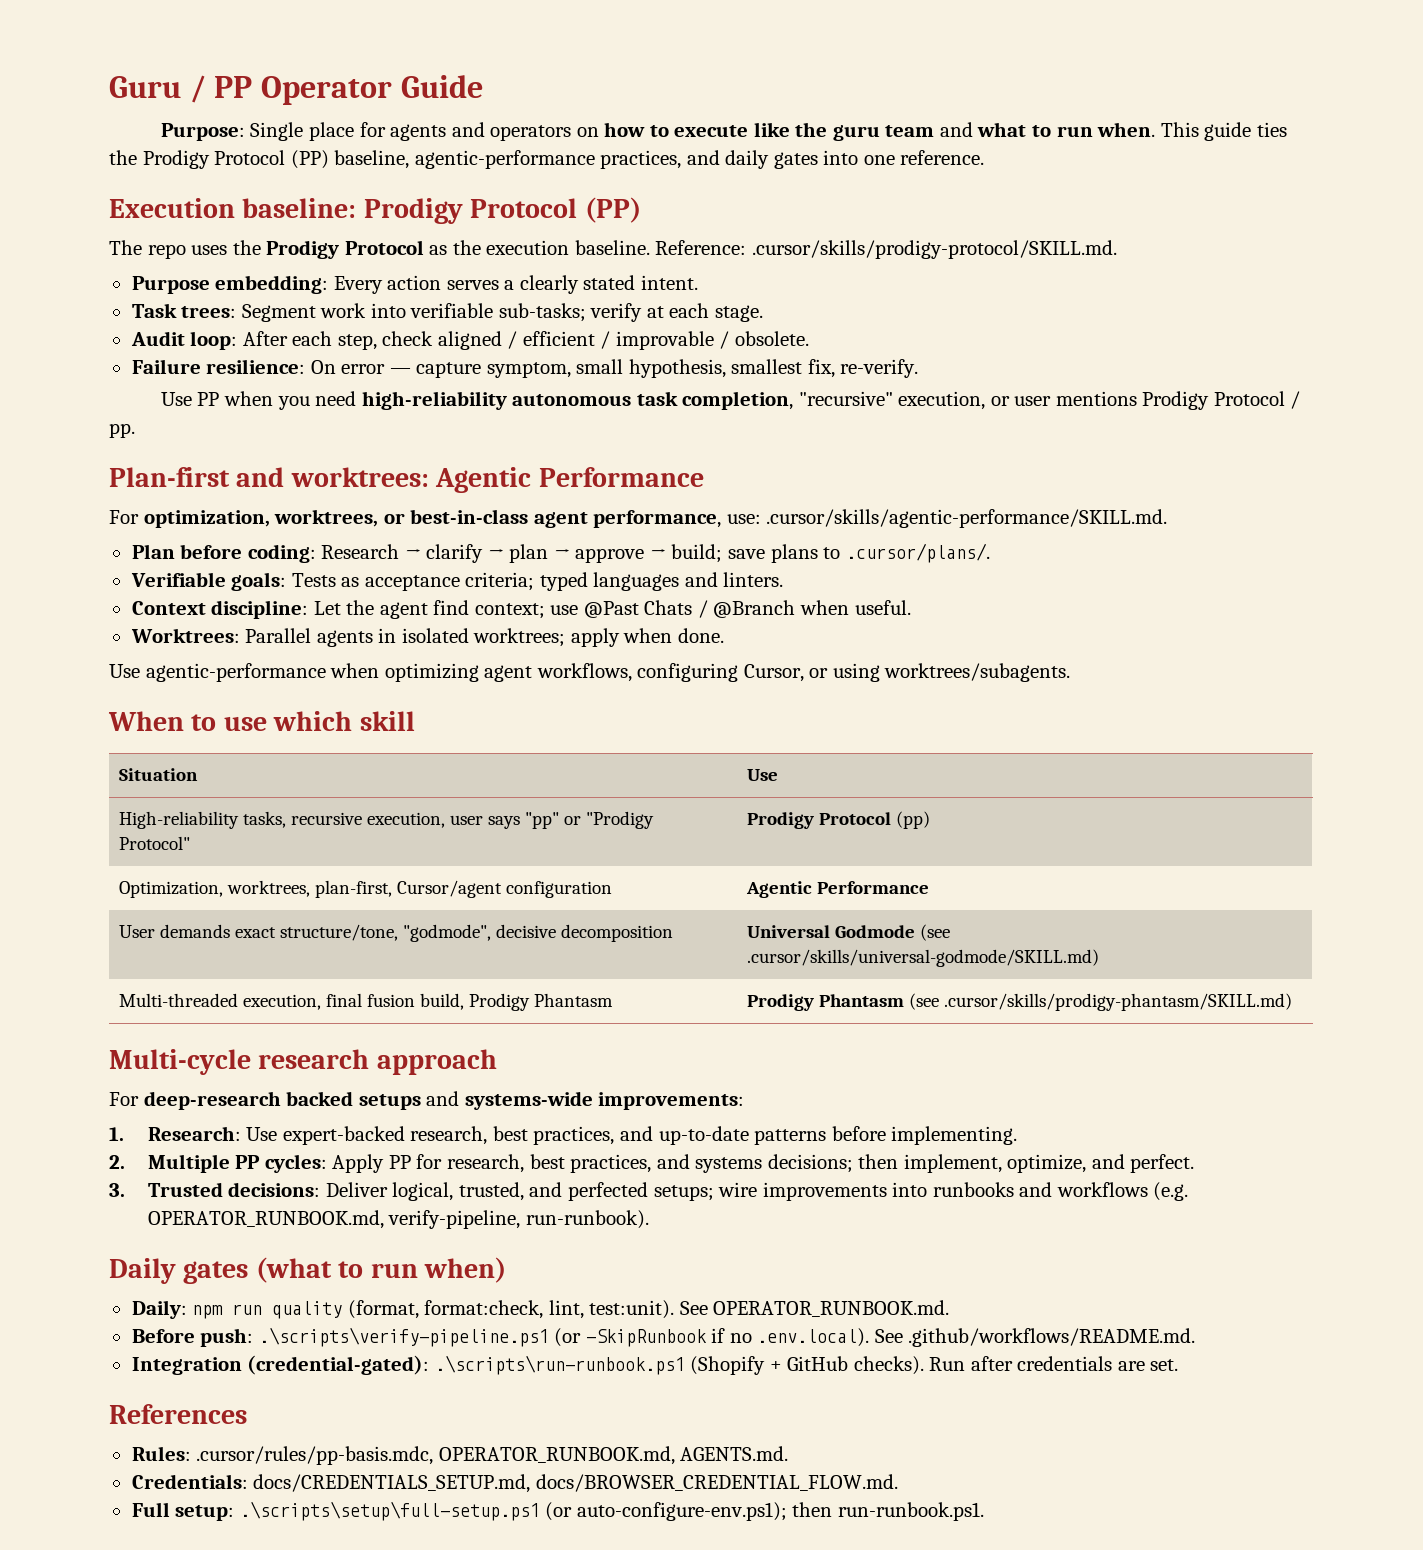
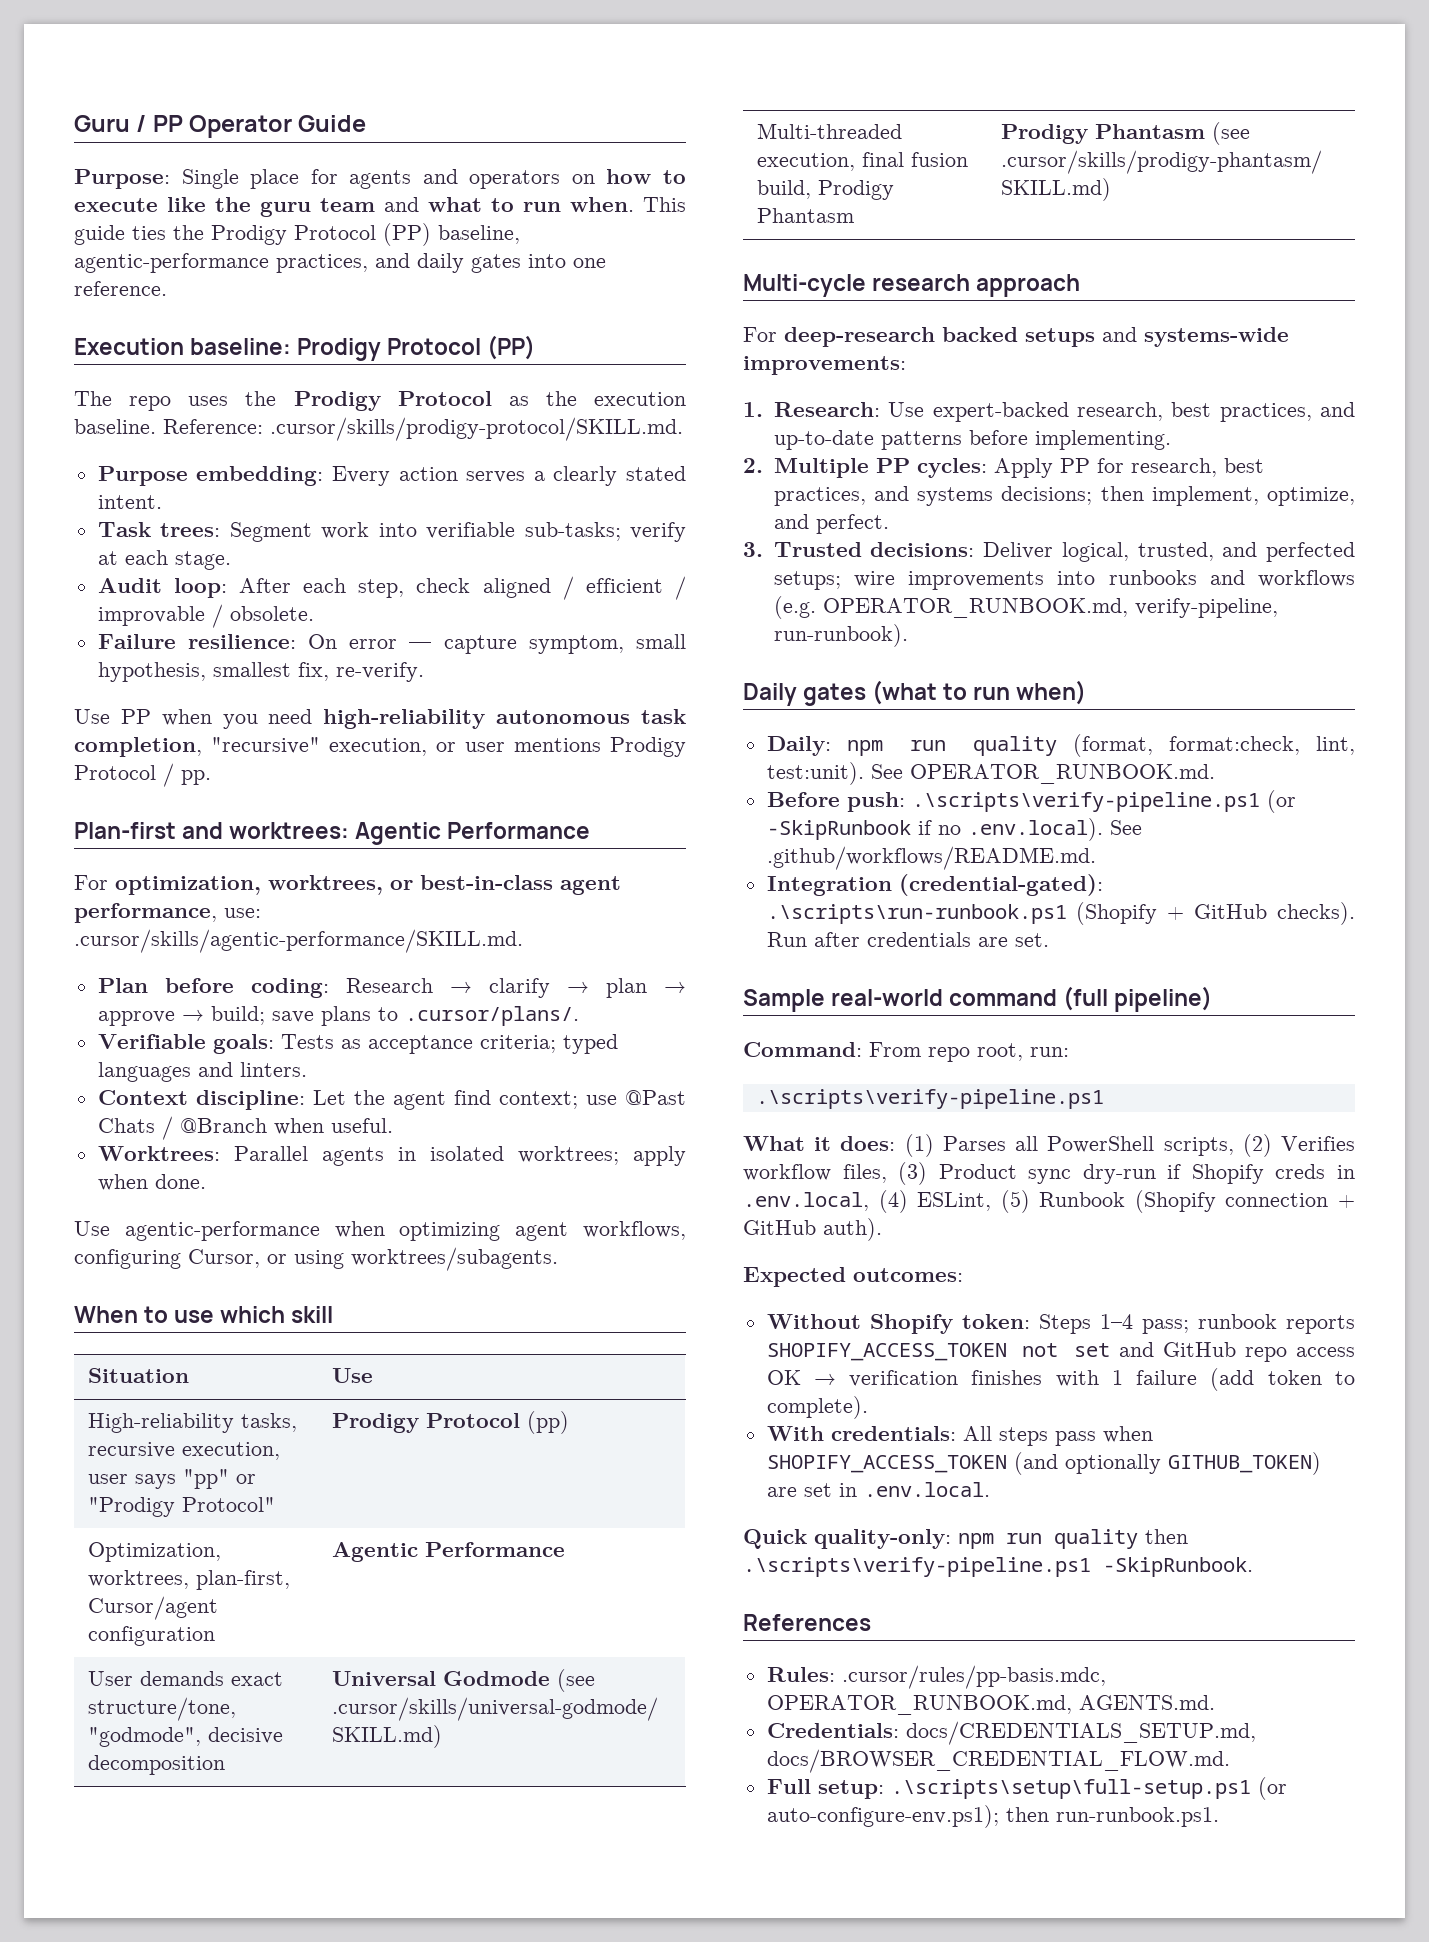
(1179, 1365) none -> [743,986,1213,1012] [743,1042,1069,1062] [755,1089,1104,1109] [743,1134,1355,1157] [743,1162,1355,1185] [743,1190,1355,1213] [743,1218,882,1241] [743,1267,963,1287] [766,1314,1355,1334] [766,1342,1355,1362] [766,1368,1355,1391] [766,1396,868,1419] [766,1426,1153,1446] [766,1452,1321,1475] [766,1482,990,1497] [743,1529,1188,1549] [743,1557,1253,1577] // Sample real-world command (full pipeline) // Command: From repo root, run: // .\scripts\verify-pipeline.ps1 // What it does: (1) Parses all PowerShell scripts, (2) Verifies workflow files, (3) Product sync dry-run if Shopify creds in .env.local, (4) ESLint, (5) Runbook (Shopify connection + GitHub auth). // Expected outcomes: // Without Shopify token: Steps 1–4 pass; runbook reports SHOPIFY_ACCESS_TOKEN not set and GitHub repo access OK → verification finishes with 1 failure (add token to complete). // With credentials: All steps pass when SHOPIFY_ACCESS_TOKEN (and optionally GITHUB_TOKEN) are set in .env.local. // Quick quality-only: npm run quality then .\scripts\verify-pipeline.ps1 -SkipRunbook.

